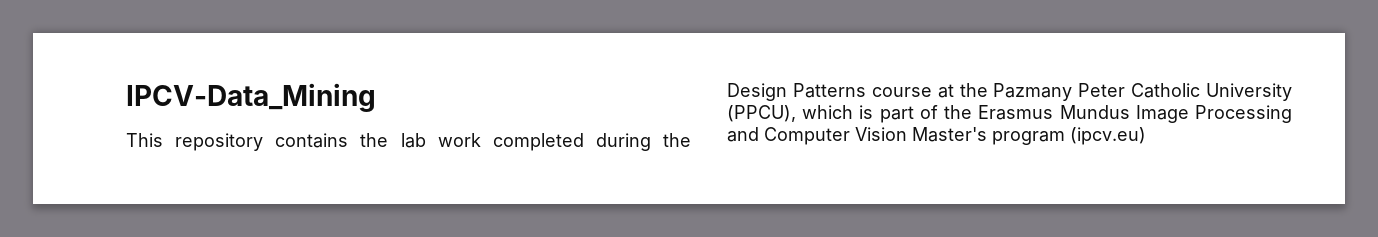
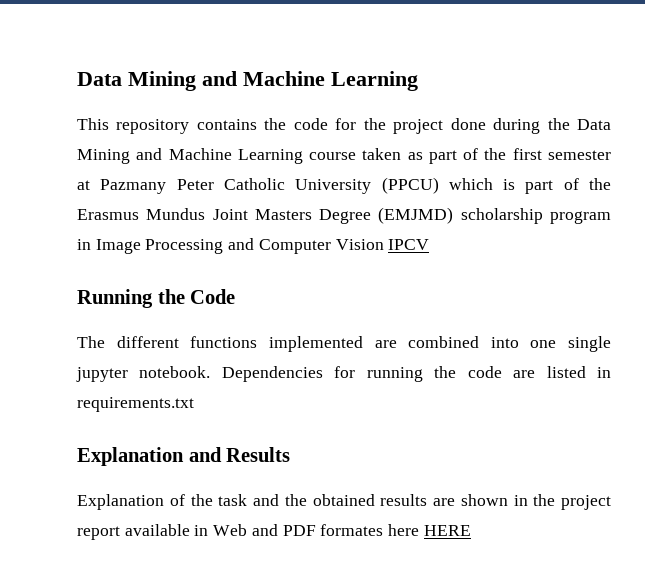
[126,83,376,112] IPCV-Data_Mining -> [77,71,418,91] Data Mining and Machine Learning
[400,133,691,151] [727,83,988,101] lab work completed during the Design Patterns course at the -> [293,118,611,134] [77,148,611,164] [77,180,90,190] code for the project done during the Data Mining and Machine Learning course taken as part of the first semester at
[727,105,796,122] (PPCU), -> [381,177,439,194] (PPCU)
(1130, 112) none -> [212,207,611,224] [77,239,91,250] Joint Masters Degree (EMJMD) scholarship program in
[912,127,1146,145] Master's program (ipcv.eu) -> [388,239,430,250] [77,289,236,308] [77,336,611,352] [76,366,612,382] [77,397,194,412] [77,447,291,466] [77,494,611,510] [77,524,471,540] IPCV // Running the Code // The different functions implemented are combined into one single jupyter notebook. Dependencies for running the code are listed in requirements.txt // Explanation and Results // Explanation of the task and the obtained results are shown in the project report available in Web and PDF formates here HERE

